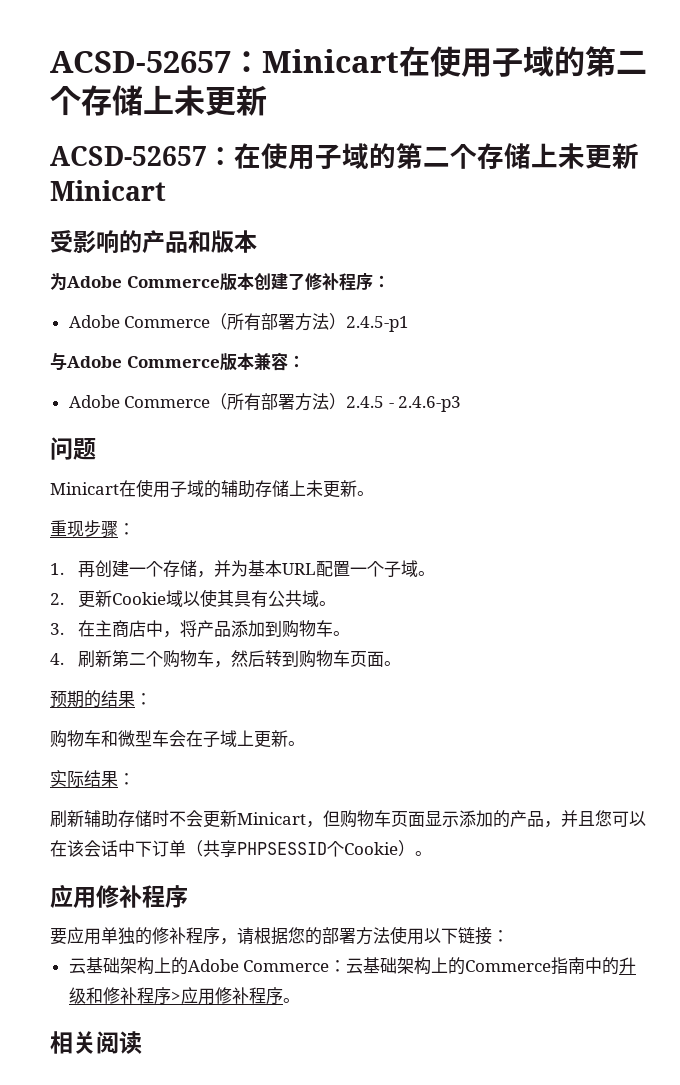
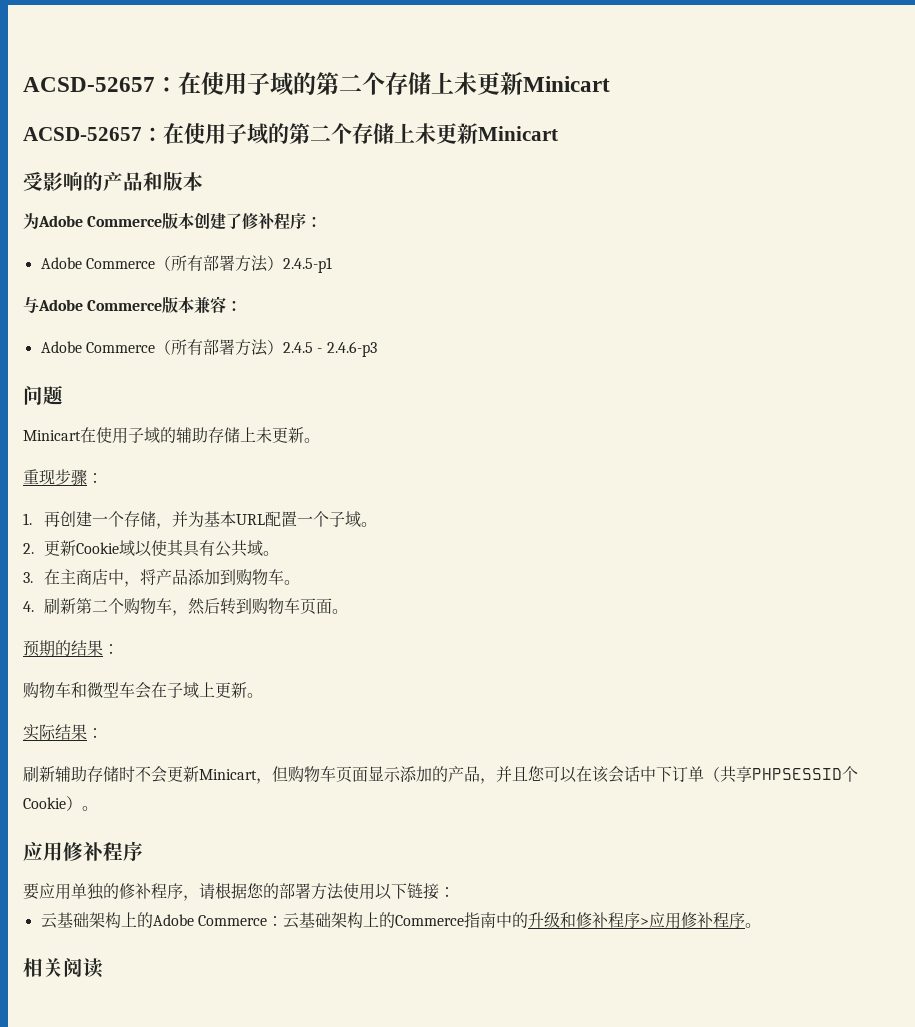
[50,46,647,77] [50,85,267,116] ACSD-52657：Minicart在使用子域的第二个存储上未更新 -> [23,72,610,96] ACSD-52657：在使用子域的第二个存储上未更新Minicart

